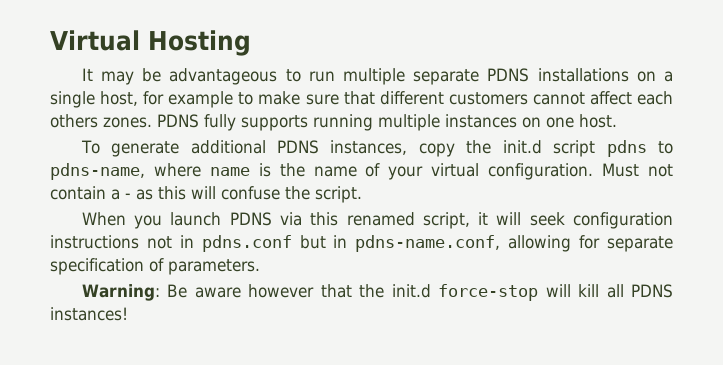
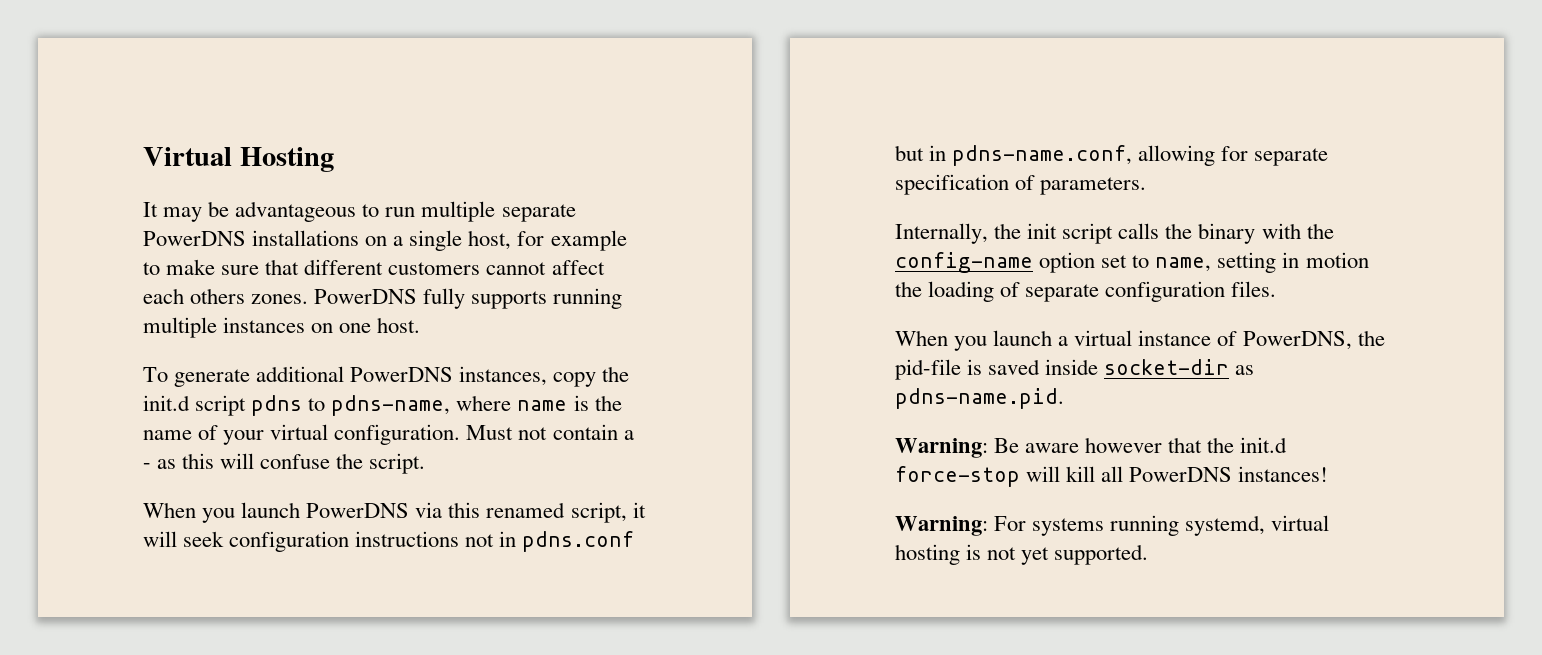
[487,68,530,82] PDNS -> [143,231,246,246] PowerDNS
[157,114,199,128] PDNS -> [314,289,418,304] PowerDNS
[277,140,320,154] PDNS -> [350,367,454,382] PowerDNS
[229,212,272,226] PDNS -> [306,503,410,518] PowerDNS
(260, 267) none -> [895,223,1334,244] [895,252,1369,273] [895,281,1277,302] [895,330,1385,351] [895,359,1255,380] [895,388,1064,409] // Internally, the init script calls the binary with the config-name option set to name, setting in motion the loading of separate configuration files. // When you launch a virtual instance of PowerDNS, the pid-file is saved inside socket-dir as pdns-name.pid.
[631,284,674,298] PDNS -> [1129,467,1233,482] PowerDNS
(128, 314) none -> [895,515,1330,536] [895,544,1149,565] // Warning: For systems running systemd, virtual hosting is not yet supported.

